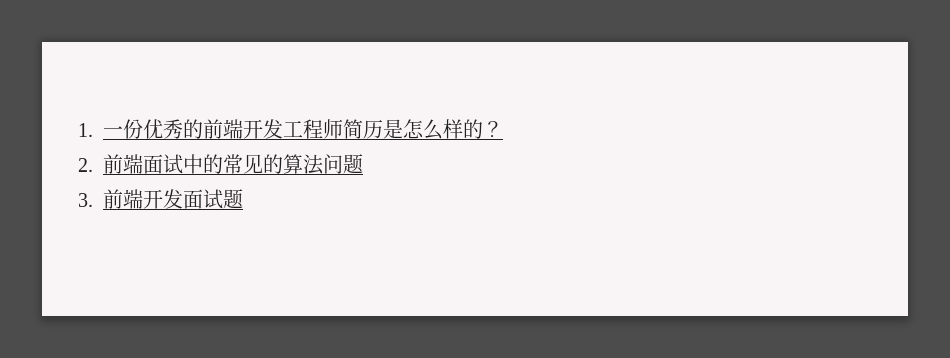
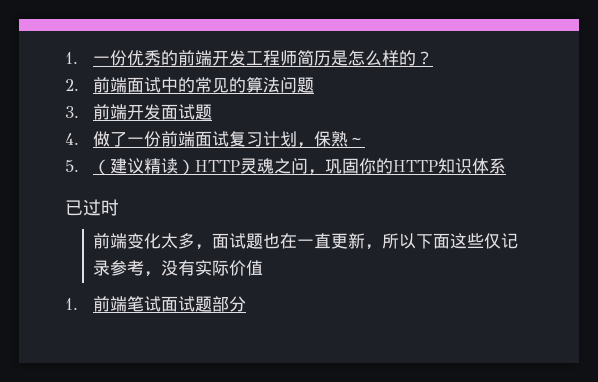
(243, 199) none -> [65,131,366,148] [65,158,507,175] [65,199,119,216] [93,233,519,250] [93,260,264,277] [65,296,247,312] // 4.做了一份前端面试复习计划，保熟～ // 5.（建议精读）HTTP灵魂之问，巩固你的HTTP知识体系 // 已过时 // 前端变化太多，面试题也在一直更新，所以下面这些仅记录参考，没有实际价值 // 1.前端笔试面试题部分

